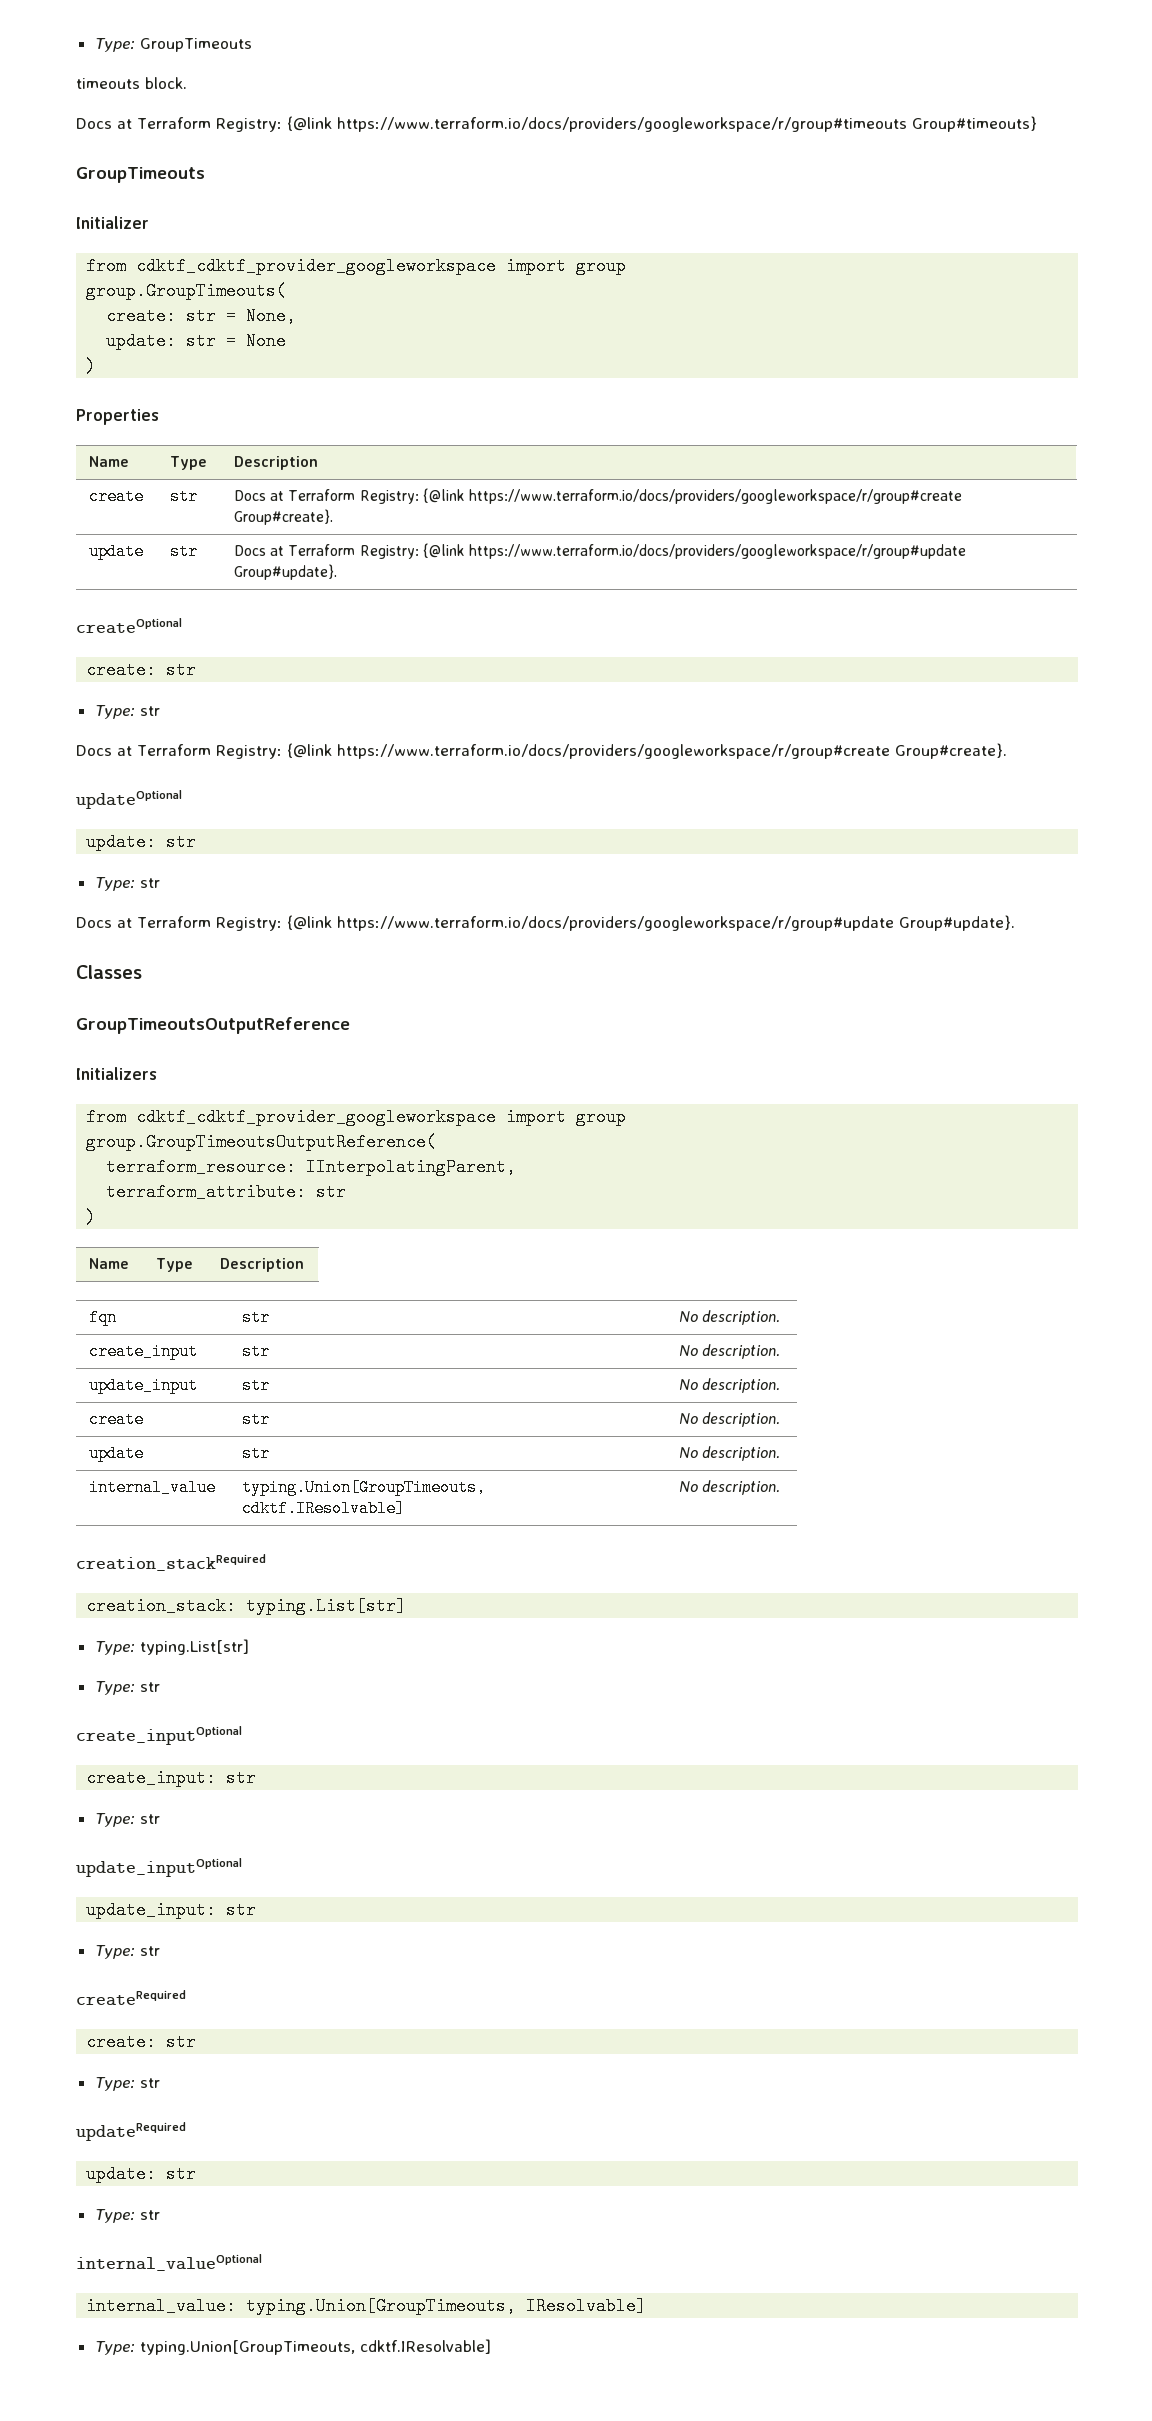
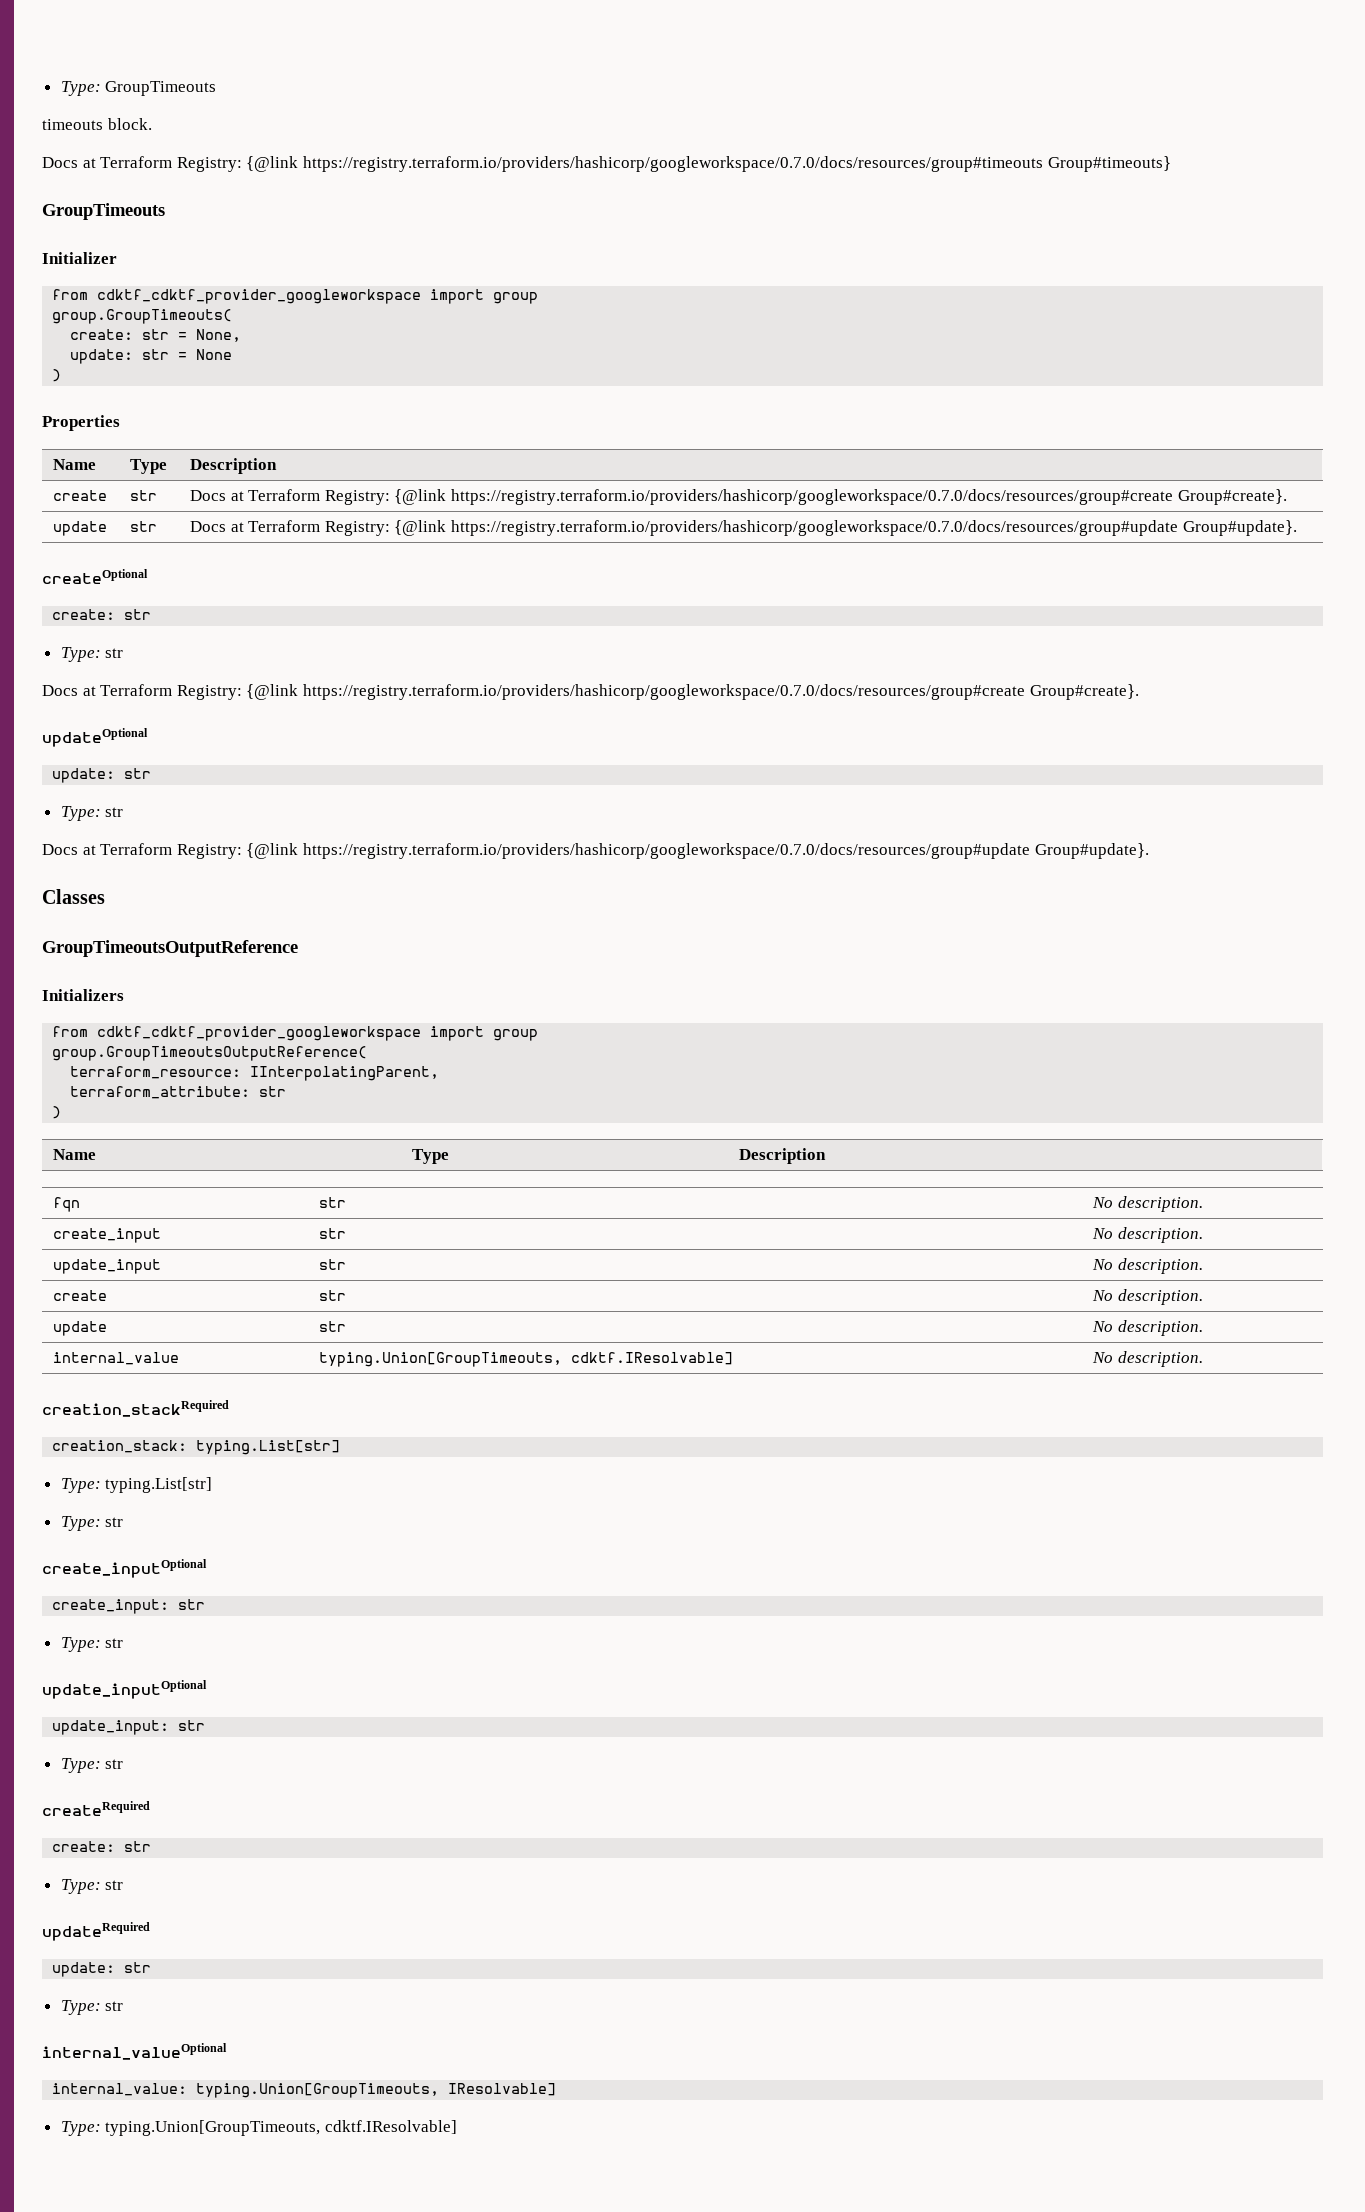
[336,117,907,132] https://www.terraform.io/docs/providers/googleworkspace/r/group#timeouts -> [302,156,1043,172] https://registry.terraform.io/providers/hashicorp/googleworkspace/0.7.0/docs/resources/group#timeouts
[468,489,962,504] https://www.terraform.io/docs/providers/googleworkspace/r/group#create -> [450,489,1173,505] https://registry.terraform.io/providers/hashicorp/googleworkspace/0.7.0/docs/resources/group#create
[468,544,966,559] https://www.terraform.io/docs/providers/googleworkspace/r/group#update -> [450,520,1178,536] https://registry.terraform.io/providers/hashicorp/googleworkspace/0.7.0/docs/resources/group#update
[336,744,890,759] https://www.terraform.io/docs/providers/googleworkspace/r/group#create -> [302,684,1025,700] https://registry.terraform.io/providers/hashicorp/googleworkspace/0.7.0/docs/resources/group#create
[336,916,894,931] https://www.terraform.io/docs/providers/googleworkspace/r/group#update -> [302,843,1030,859] https://registry.terraform.io/providers/hashicorp/googleworkspace/0.7.0/docs/resources/group#update

